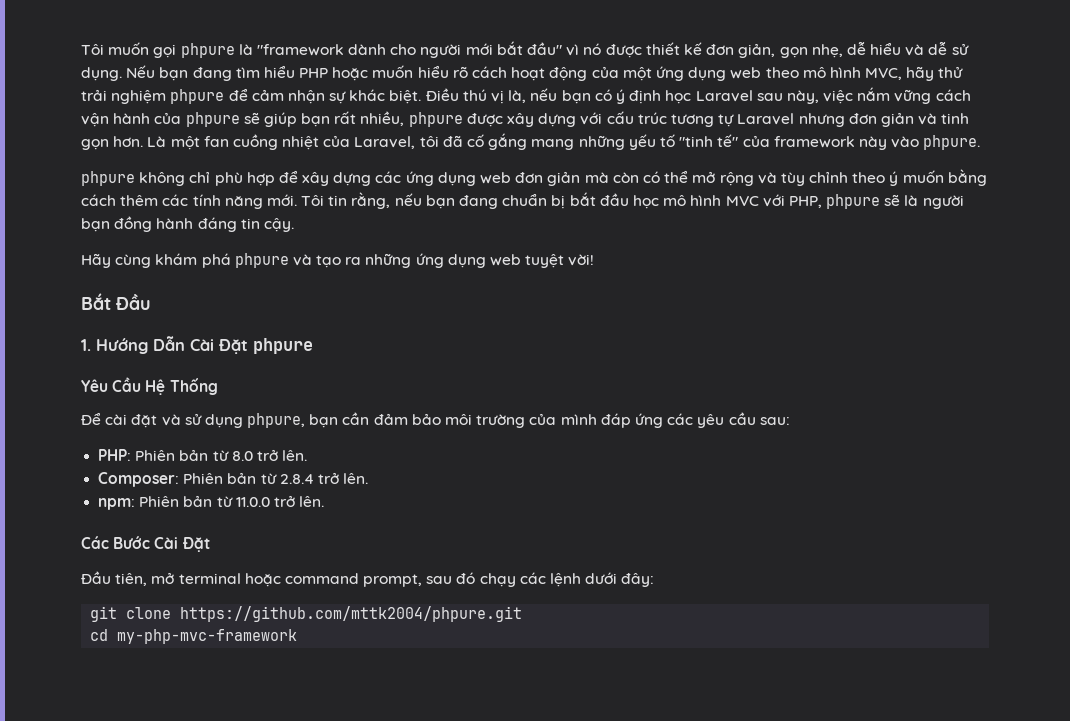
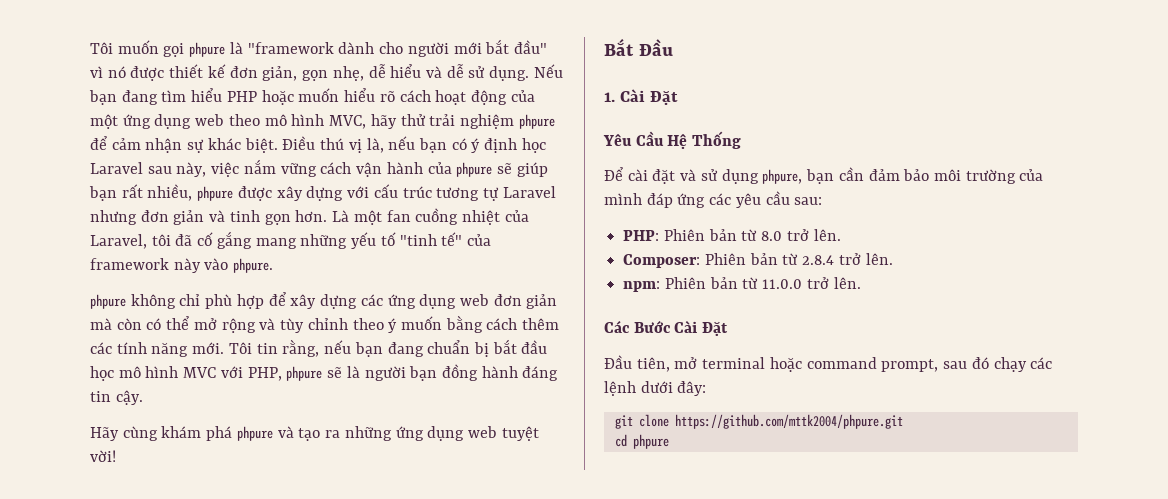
[96,336,313,354] Hướng Dẫn Cài Đặt phpure -> [620,89,679,105] Cài Đặt
[117,629,298,644] my-php-mvc-framework -> [632,434,669,449] phpure

